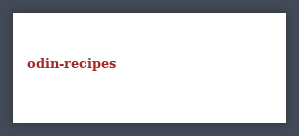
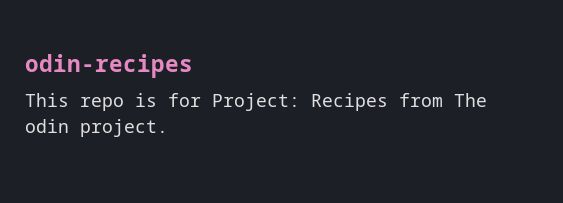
(116, 64) none -> [25,93,487,111] [25,119,168,137] // This repo is for Project: Recipes from The odin project.

